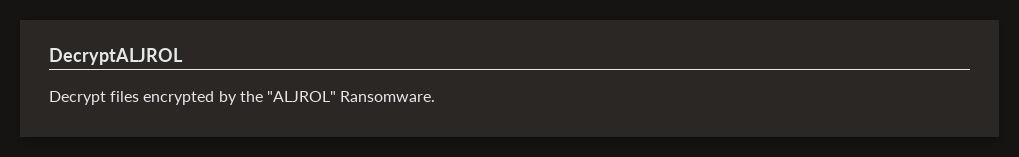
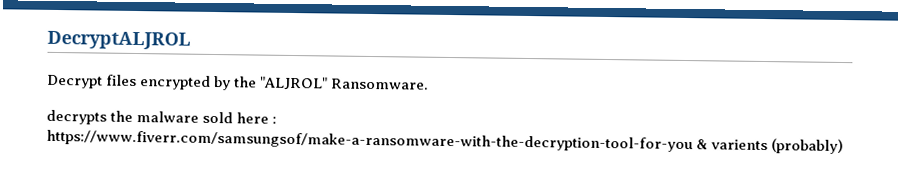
(436, 96) none -> [46,109,278,125] [46,129,845,155] // decrypts the malware sold here : https://www.fiverr.com/samsungsof/make-a-ransomware-with-the-decryption-tool-for-you & varients (probably)

